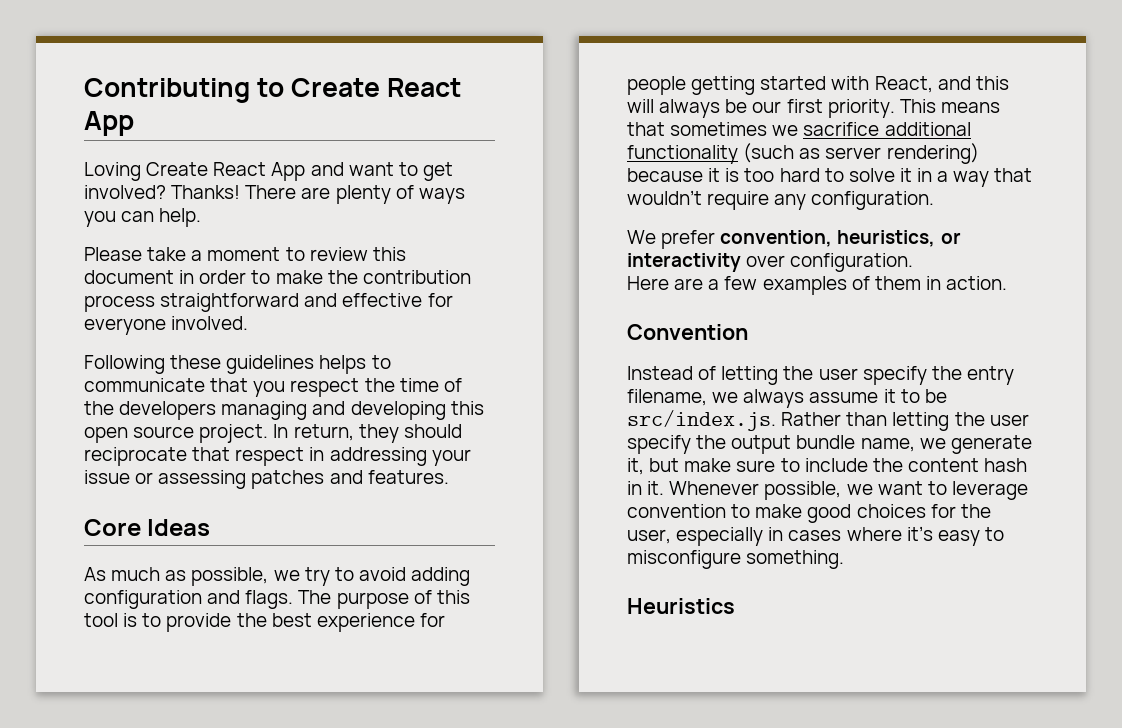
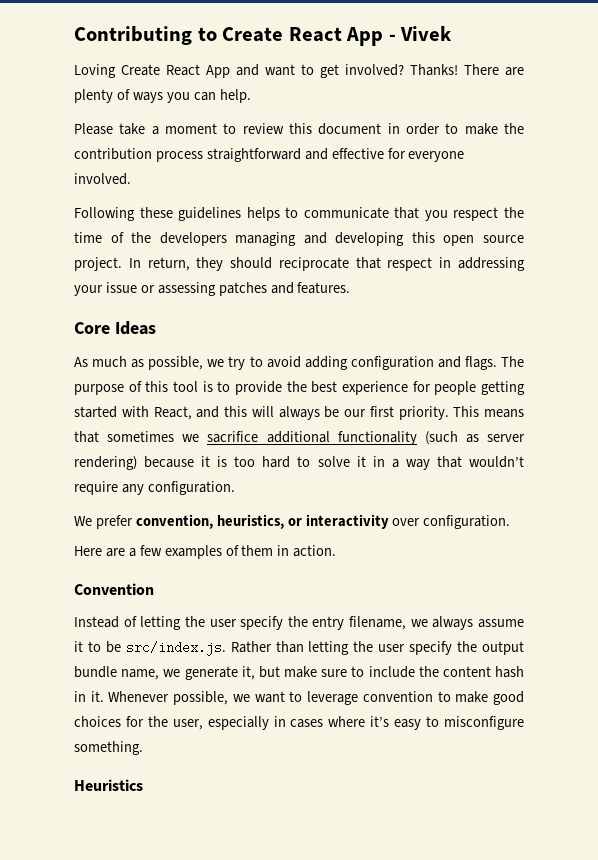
(134, 123) none -> [388,26,453,41] - Vivek

